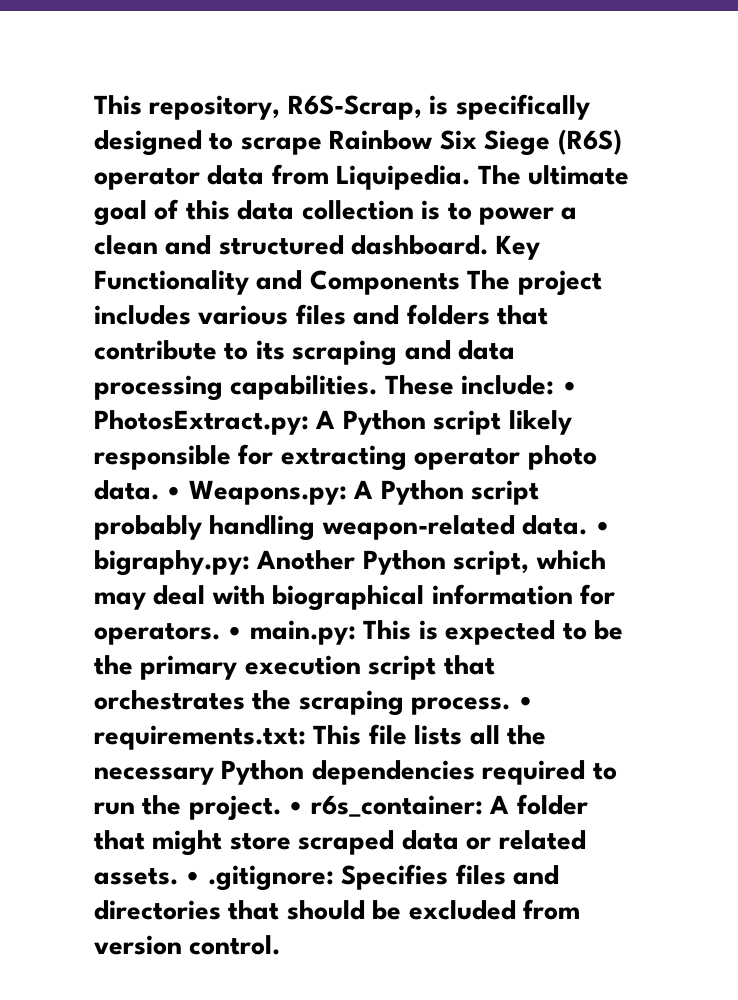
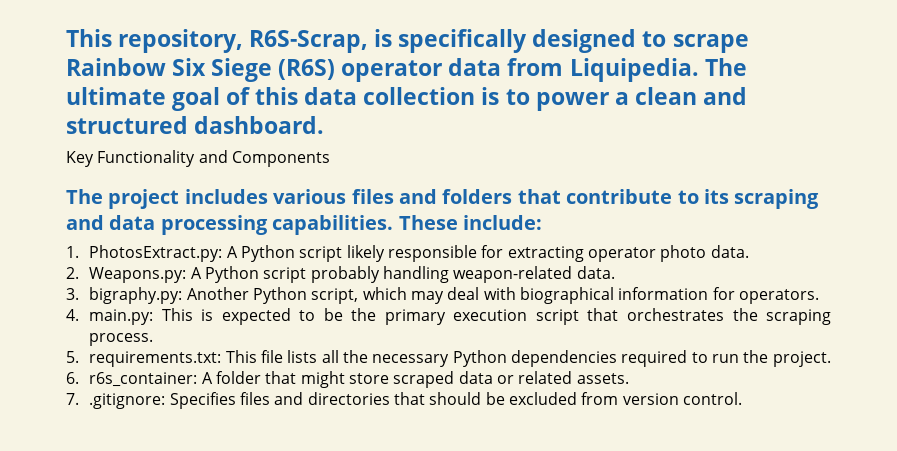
(489, 245) none -> (325, 125) //
(460, 282) none -> (330, 159) //
[561,381,577,394] • -> [66,246,79,258] // 1.
[166,486,182,499] • -> [66,267,79,279] // 2.
[594,521,610,534] • -> [66,288,79,300] // 3.
[227,626,243,639] • -> [66,309,79,321] // 4.
[517,696,533,709] • -> [66,351,79,363] // 5.
[288,801,304,814] • -> [66,372,79,384] // 6.
[185,871,201,884] • -> [66,393,79,405] // 7.

